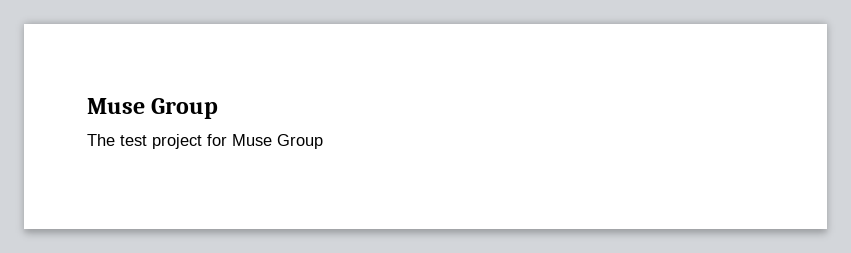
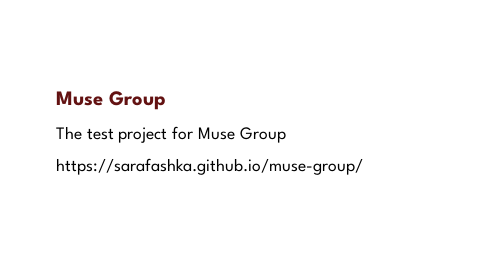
(323, 141) none -> [56,158,363,175] // https://sarafashka.github.io/muse-group/

